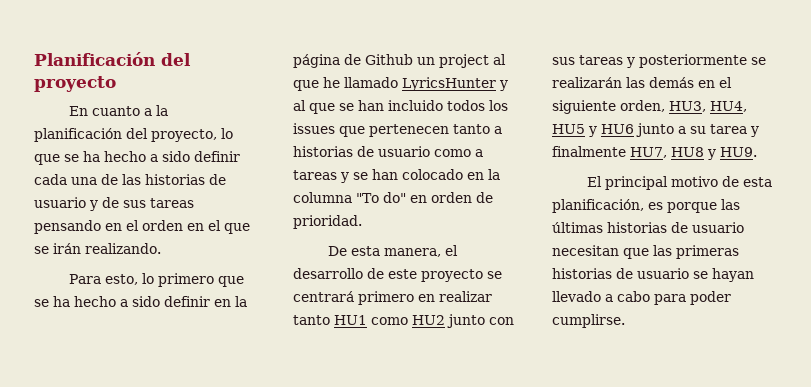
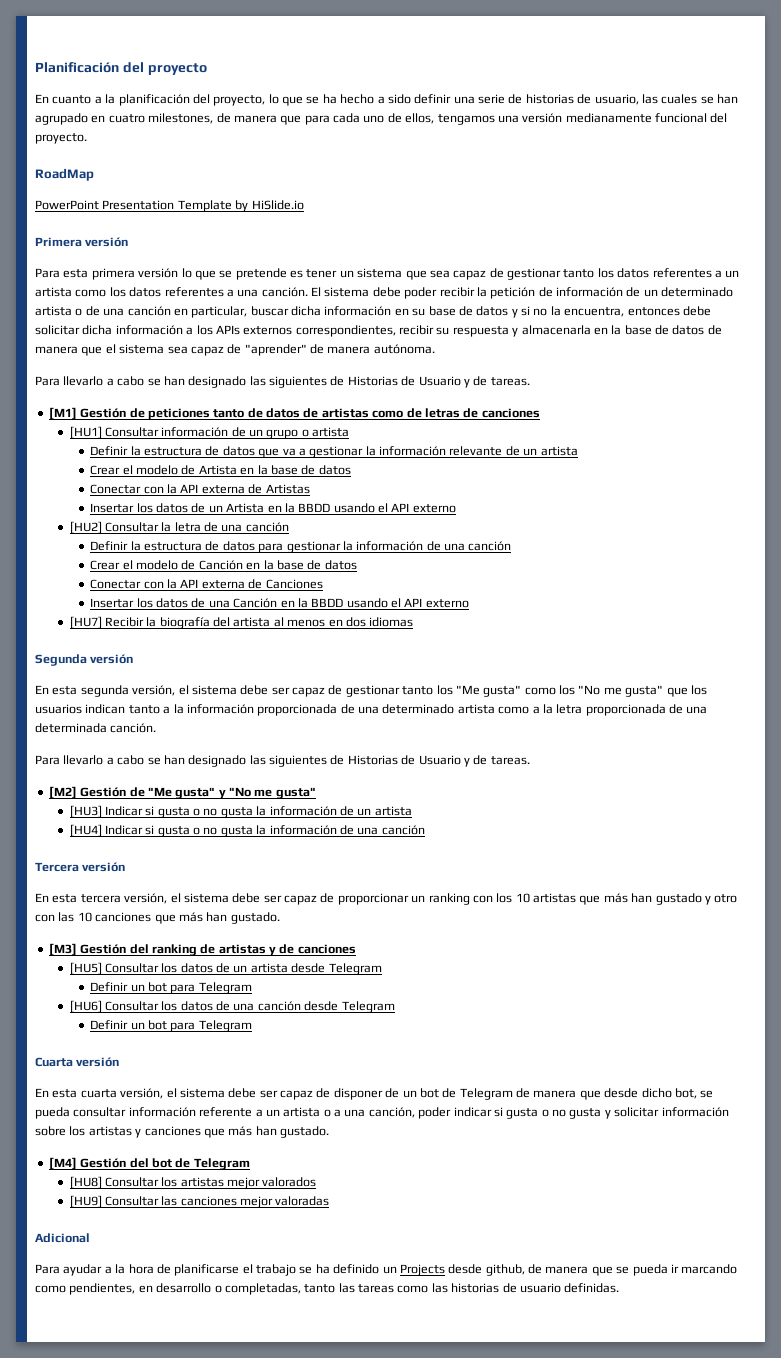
[34,174,226,185] [34,197,194,211] [34,220,250,234] [34,243,161,254] [68,273,244,287] [34,296,247,307] [293,54,506,68] [293,77,508,91] [293,100,508,114] [293,123,502,137] [293,146,483,157] [293,169,500,183] [293,192,493,203] [293,215,362,229] [327,245,458,257] [293,268,502,282] [293,291,492,305] [293,314,514,328] [552,54,766,68] [552,77,732,88] [552,100,747,114] [552,123,759,137] [552,146,757,160] [586,176,772,190] [552,199,740,213] [552,222,744,233] [552,245,739,259] [552,268,754,282] [552,291,731,305] [552,314,625,328] cada una de las historias de usuario y de sus tareas pensando en el orden en el que se irán realizando. // Para esto, lo primero que se ha hecho a sido definir en la página de Github un project al que he llamado LyricsHunter y al que se han incluido todos los issues que pertenecen tanto a historias de usuario como a tareas y se han colocado en la columna "To do" en orden de prioridad. // De esta manera, el desarrollo de este proyecto se centrará primero en realizar tanto HU1 como HU2 junto con sus tareas y posteriormente se realizarán las demás en el siguiente orden, HU3, HU4, HU5 y HU6 junto a su tarea y finalmente HU7, HU8 y HU9. // El principal motivo de esta planificación, es porque las últimas historias de usuario necesitan que las primeras historias de usuario se hayan llevado a cabo para poder cumplirse. -> [453,94,738,105] [35,113,728,125] [35,133,87,144] [35,168,94,181] [35,200,304,212] [35,237,129,247] [35,268,740,280] [35,287,734,299] [35,306,711,318] [35,325,722,337] [35,344,435,356] [35,376,530,388] [48,407,540,420] [69,426,350,439] [90,446,578,458] [90,465,351,475] [90,484,310,494] [90,503,456,513] [69,521,289,534] [90,541,512,553] [90,560,357,570] [90,579,323,589] [90,598,469,608] [69,616,414,629] [35,654,134,666] [35,685,707,697] [35,704,708,716] [35,723,157,733] [35,755,530,767] [48,786,316,799] [69,805,412,818] [69,824,425,837] [35,862,126,872] [35,893,738,905] [35,912,280,924] [48,943,356,956] [69,962,382,975] [90,982,252,994] [69,1000,395,1013] [90,1020,252,1032] [35,1057,120,1067] [35,1088,714,1100] [35,1107,729,1119] [35,1126,329,1138] [48,1157,250,1170] [69,1176,317,1189] [69,1195,330,1208] [35,1233,90,1243] [35,1264,738,1276] [35,1283,620,1295] una serie de historias de usuario, las cuales se han agrupado en cuatro milestones, de manera que para cada uno de ellos, tengamos una versión medianamente funcional del proyecto. // RoadMap // PowerPoint Presentation Template by HiSlide.io // Primera versión // Para esta primera versión lo que se pretende es tener un sistema que sea capaz de gestionar tanto los datos referentes a un artista como los datos referentes a una canción. El sistema debe poder recibir la petición de información de un determinado artista o de una canción en particular, buscar dicha información en su base de datos y si no la encuentra, entonces debe solicitar dicha información a los APIs externos correspondientes, recibir su respuesta y almacenarla en la base de datos de manera que el sistema sea capaz de "aprender" de manera autónoma. // Para llevarlo a cabo se han designado las siguientes de Historias de Usuario y de tareas. // [M1] Gestión de peticiones tanto de datos de artistas como de letras de canciones // [HU1] Consultar información de un grupo o artista // Definir la estructura de datos que va a gestionar la información relevante de un artista // Crear el modelo de Artista en la base de datos // Conectar con la API externa de Artistas // Insertar los datos de un Artista en la BBDD usando el API externo // [HU2] Consultar la letra de una canción // Definir la estructura de datos para gestionar la información de una canción // Crear el modelo de Canción en la base de datos // Conectar con la API externa de Canciones // Insertar los datos de una Canción en la BBDD usando el API externo // [HU7] Recibir la biografía del artista al menos en dos idiomas // Segunda versión // En esta segunda versión, el sistema debe ser capaz de gestionar tanto los "Me gusta" como los "No me gusta" que los usuarios indican tanto a la información proporcionada de una determinado artista como a la letra proporcionada de una determinada canción. // Para llevarlo a cabo se han designado las siguientes de Historias de Usuario y de tareas. // [M2] Gestión de "Me gusta" y "No me gusta" // [HU3] Indicar si gusta o no gusta la información de un artista // [HU4] Indicar si gusta o no gusta la información de una canción // Tercera versión // En esta tercera versión, el sistema debe ser capaz de proporcionar un ranking con los 10 artistas que más han gustado y otro con las 10 canciones que más han gustado. // [M3] Gestión del ranking de artistas y de canciones // [HU5] Consultar los datos de un artista desde Telegram // Definir un bot para Telegram // [HU6] Consultar los datos de una canción desde Telegram // Definir un bot para Telegram // Cuarta versión // En esta cuarta versión, el sistema debe ser capaz de disponer de un bot de Telegram de manera que desde dicho bot, se pueda consultar información referente a un artista o a una canción, poder indicar si gusta o no gusta y solicitar información sobre los artistas y canciones que más han gustado. // [M4] Gestión del bot de Telegram // [HU8] Consultar los artistas mejor valorados // [HU9] Consultar las canciones mejor valoradas // Adicional // Para ayudar a la hora de planificarse el trabajo se ha definido un Projects desde github, de manera que se pueda ir marcando como pendientes, en desarrollo o completadas, tanto las tareas como las historias de usuario definidas.

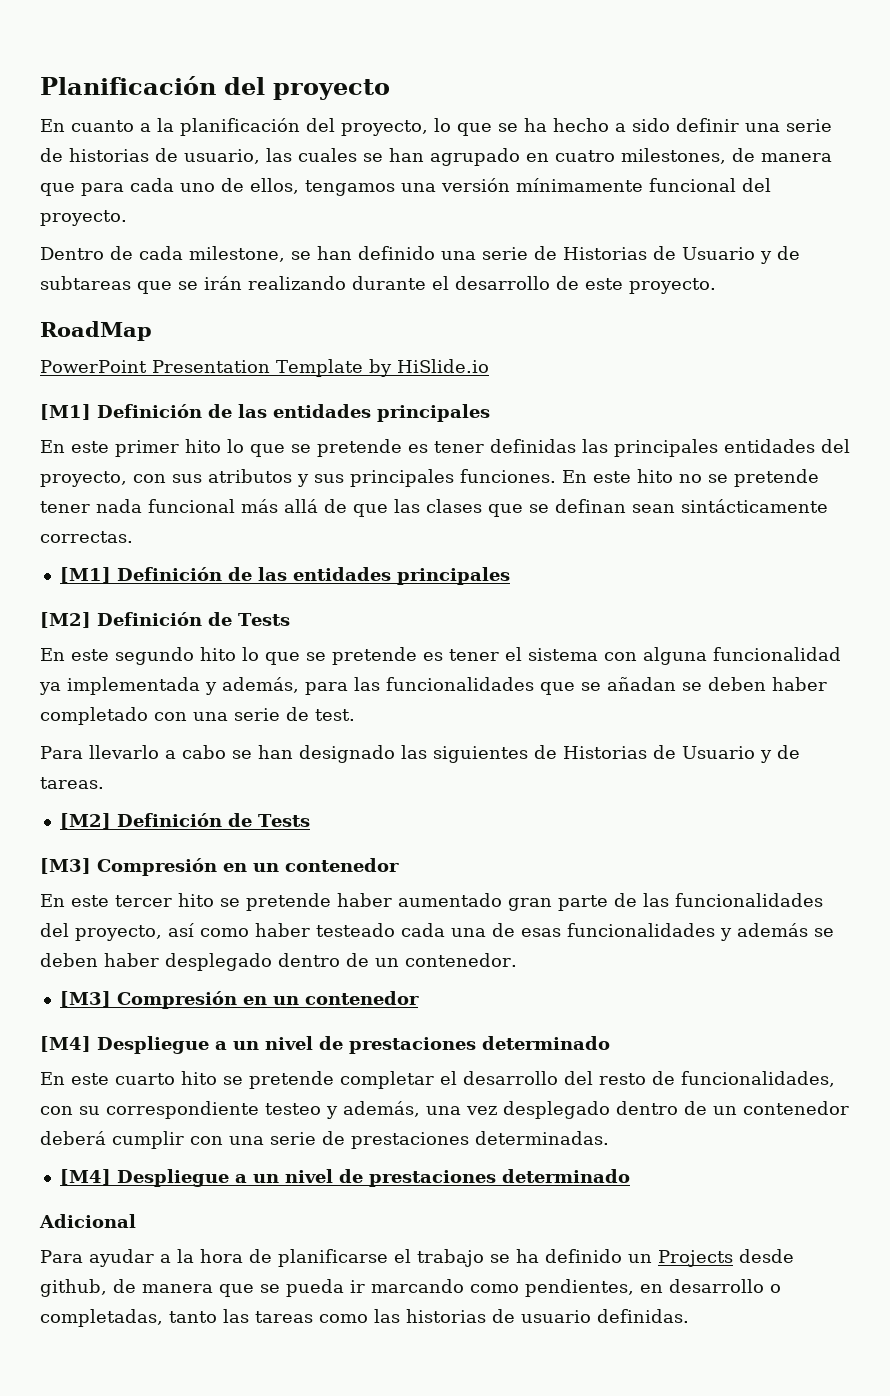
[565,113,652,123] medianamente -> [516,178,643,192] mínimamente
(87, 138) none -> [40,246,800,264] [40,276,716,294] // Dentro de cada milestone, se han definido una serie de Historias de Usuario y de subtareas que se irán realizando durante el desarrollo de este proyecto.
[35,237,129,247] [35,268,740,280] [35,287,734,299] [35,306,711,318] [35,325,722,337] [35,344,435,356] [35,376,530,388] [48,407,540,420] [69,426,350,439] [90,446,578,458] [90,465,351,475] [90,484,310,494] [90,503,456,513] [69,521,289,534] [90,541,512,553] [90,560,357,570] [90,579,323,589] [90,598,469,608] [69,616,414,629] [35,654,134,666] [35,685,707,697] [35,704,708,716] [35,723,157,733] Primera versión // Para esta primera versión lo que se pretende es tener un sistema que sea capaz de gestionar tanto los datos referentes a un artista como los datos referentes a una canción. El sistema debe poder recibir la petición de información de un determinado artista o de una canción en particular, buscar dicha información en su base de datos y si no la encuentra, entonces debe solicitar dicha información a los APIs externos correspondientes, recibir su respuesta y almacenarla en la base de datos de manera que el sistema sea capaz de "aprender" de manera autónoma. // Para llevarlo a cabo se han designado las siguientes de Historias de Usuario y de tareas. // [M1] Gestión de peticiones tanto de datos de artistas como de letras de canciones // [HU1] Consultar información de un grupo o artista // Definir la estructura de datos que va a gestionar la información relevante de un artista // Crear el modelo de Artista en la base de datos // Conectar con la API externa de Artistas // Insertar los datos de un Artista en la BBDD usando el API externo // [HU2] Consultar la letra de una canción // Definir la estructura de datos para gestionar la información de una canción // Crear el modelo de Canción en la base de datos // Conectar con la API externa de Canciones // Insertar los datos de una Canción en la BBDD usando el API externo // [HU7] Recibir la biografía del artista al menos en dos idiomas // Segunda versión // En esta segunda versión, el sistema debe ser capaz de gestionar tanto los "Me gusta" como los "No me gusta" que los usuarios indican tanto a la información proporcionada de una determinado artista como a la letra proporcionada de una determinada canción. -> [40,404,490,422] [40,439,850,457] [40,469,819,487] [40,499,828,517] [40,531,133,543] [59,567,510,585] [40,612,290,628] [40,647,841,665] [39,677,827,695] [40,707,355,725] [M1] Definición de las entidades principales // En este primer hito lo que se pretende es tener definidas las principales entidades del proyecto, con sus atributos y sus principales funciones. En este hito no se pretende tener nada funcional más allá de que las clases que se definan sean sintácticamente correctas. // [M1] Definición de las entidades principales // [M2] Definición de Tests // En este segundo hito lo que se pretende es tener el sistema con alguna funcionalidad ya implementada y además, para las funcionalidades que se añadan se deben haber completado con una serie de test.
[80,787,316,799] [69,805,412,818] [69,824,425,837] [35,862,126,872] [35,893,738,905] [35,912,280,924] [48,943,356,956] [69,962,382,975] [90,982,252,994] [69,1000,395,1013] [90,1020,252,1032] [35,1057,120,1067] [35,1088,714,1100] [35,1107,729,1119] [35,1126,329,1138] [48,1157,250,1170] [69,1176,317,1189] [69,1195,330,1208] Gestión de "Me gusta" y "No me gusta" // [HU3] Indicar si gusta o no gusta la información de un artista // [HU4] Indicar si gusta o no gusta la información de una canción // Tercera versión // En esta tercera versión, el sistema debe ser capaz de proporcionar un ranking con los 10 artistas que más han gustado y otro con las 10 canciones que más han gustado. // [M3] Gestión del ranking de artistas y de canciones // [HU5] Consultar los datos de un artista desde Telegram // Definir un bot para Telegram // [HU6] Consultar los datos de una canción desde Telegram // Definir un bot para Telegram // Cuarta versión // En esta cuarta versión, el sistema debe ser capaz de disponer de un bot de Telegram de manera que desde dicho bot, se pueda consultar información referente a un artista o a una canción, poder indicar si gusta o no gusta y solicitar información sobre los artistas y canciones que más han gustado. // [M4] Gestión del bot de Telegram // [HU8] Consultar los artistas mejor valorados // [HU9] Consultar las canciones mejor valoradas -> [116,813,310,827] [40,858,399,876] [40,893,823,911] [40,923,834,941] [40,953,517,971] [59,991,419,1009] [40,1036,610,1054] [40,1071,835,1089] [40,1101,849,1119] [40,1131,609,1149] [59,1169,630,1187] Definición de Tests // [M3] Compresión en un contenedor // En este tercer hito se pretende haber aumentado gran parte de las funcionalidades del proyecto, así como haber testeado cada una de esas funcionalidades y además se deben haber desplegado dentro de un contenedor. // [M3] Compresión en un contenedor // [M4] Despliegue a un nivel de prestaciones determinado // En este cuarto hito se pretende completar el desarrollo del resto de funcionalidades, con su correspondiente testeo y además, una vez desplegado dentro de un contenedor deberá cumplir con una serie de prestaciones determinadas. // [M4] Despliegue a un nivel de prestaciones determinado

